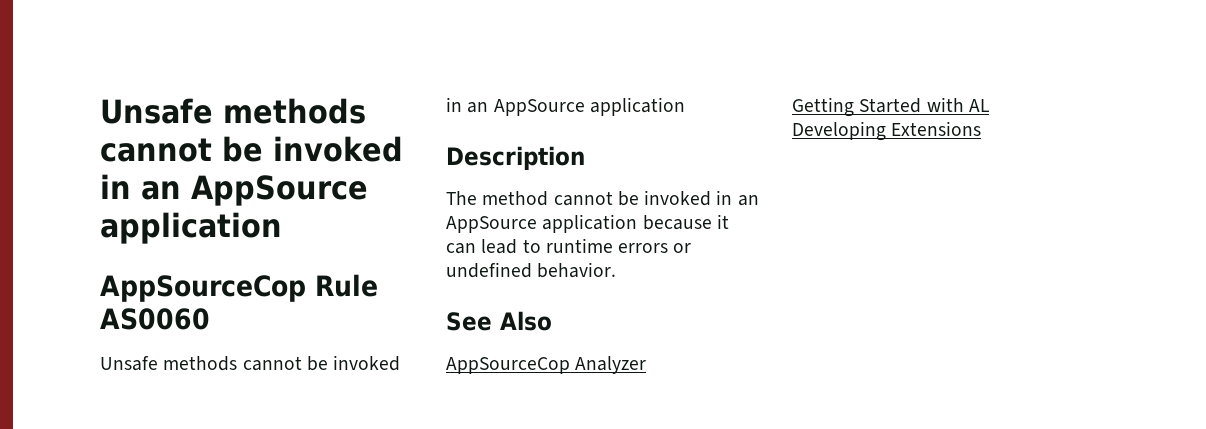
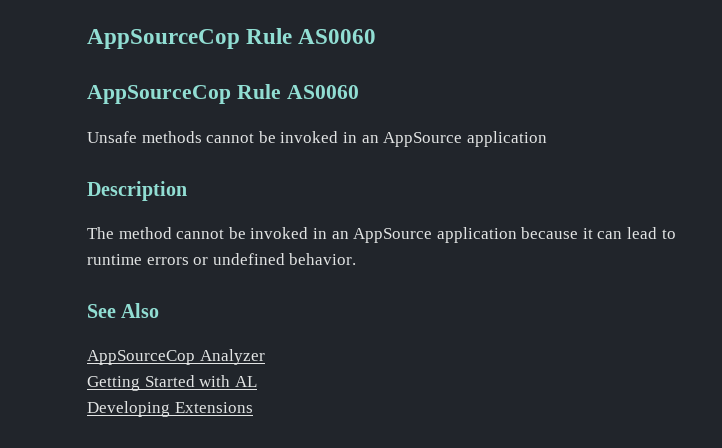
[100,98,366,124] [100,136,403,162] [100,174,368,206] [100,212,282,244] Unsafe methods cannot be invoked in an AppSource application -> [87,28,377,49] AppSourceCop Rule AS0060

